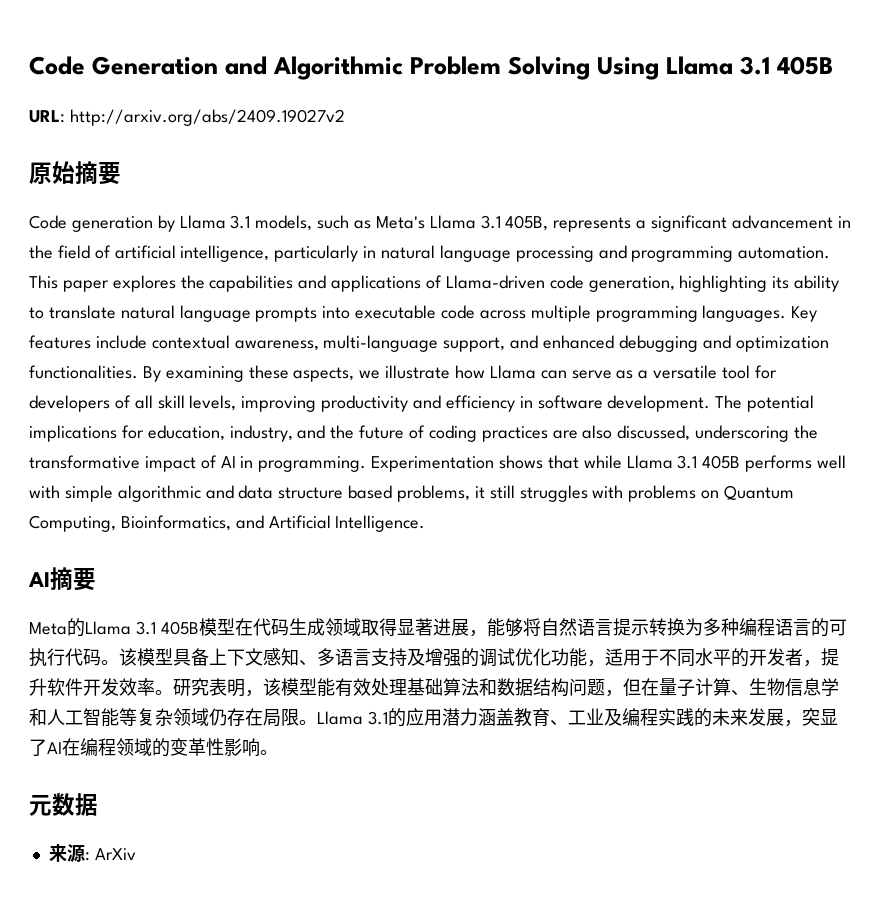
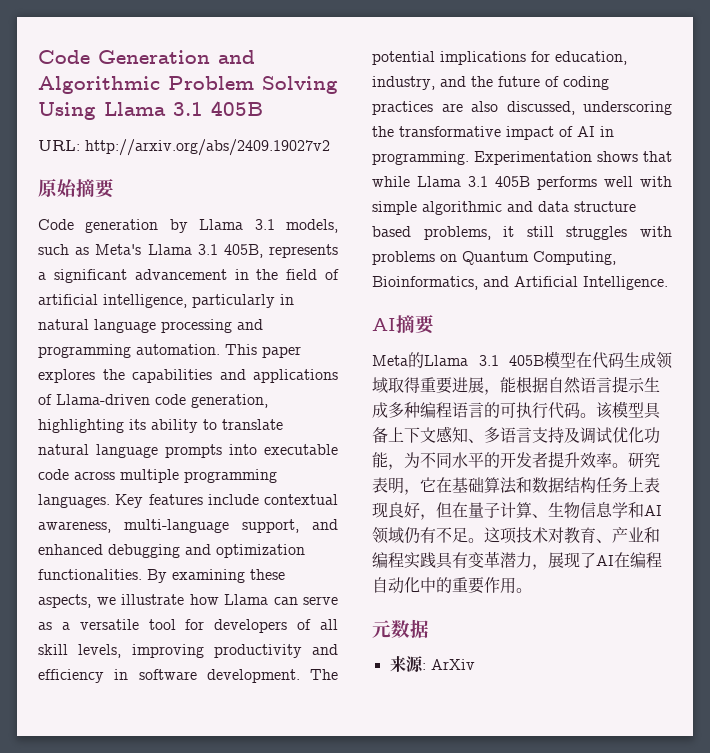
[396,618,433,636] 显著 -> [420,377,452,394] 重要
[504,618,541,637] 够将 -> [516,376,548,393] 根据
[648,618,703,636] 转换为 -> [644,377,660,392] [372,402,388,418] 生成
[425,648,479,667] 增强的 -> (580, 435) none
[605,648,659,666] 适用于 -> [404,452,420,468] 为
[803,648,839,667] [29,678,119,696] ，提升软件开发 -> [548,451,580,468] 提升
[263,678,407,697] 该模型能有效处理 -> [420,477,452,493] 它在
[569,678,605,696] 问题 -> [596,477,660,493] [372,502,420,518] 任务上表现良好
[47,708,838,727] [29,738,260,757] 人工智能等复杂领域仍存在局限。Llama 3.1的应用潜力涵盖教育、工业及编程实践的未来发展，突显了AI在编程领域的变革性影响 -> [644,505,662,516] [372,527,660,544] [372,551,662,570] [372,577,516,594] AI领域仍有不足。这项技术对教育、产业和编程实践具有变革潜力，展现了AI在编程自动化中的重要作用

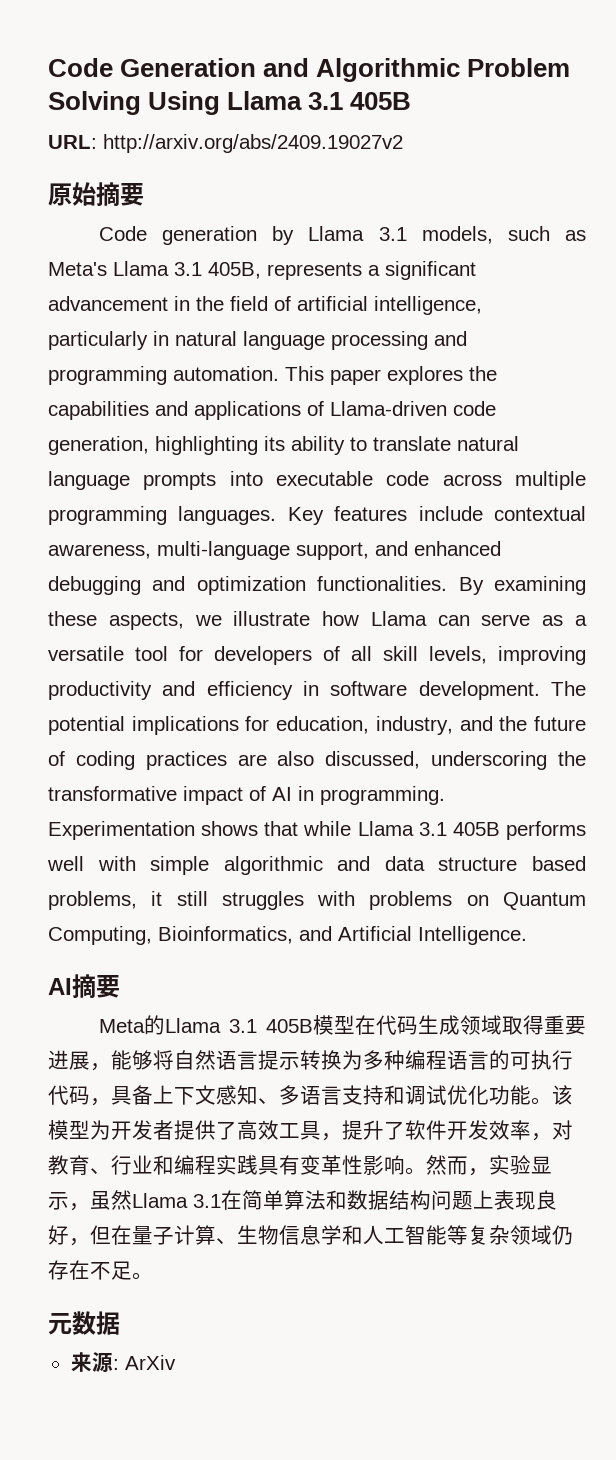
[516,376,548,393] 根据 -> [132,1050,174,1070] 够将
[644,377,660,392] [372,402,388,418] 生成 -> [300,1050,363,1070] 转换为
[580,401,644,419] 。该模型 -> [90,1098,111,1106] ，
[564,427,580,443] 及 -> [384,1085,405,1105] 和
[388,451,660,470] [372,477,484,495] ，为不同水平的开发者提升效率。研究表明，它在基础 -> [531,1085,573,1105] [48,1120,573,1141] [48,1155,552,1176] [48,1190,284,1211] 。该模型为开发者提供了高效工具，提升了软件开发效率，对教育、行业和编程实践具有变革性影响。然而，实验显示，虽然Llama 3.1在简单
[596,477,628,493] 任务 -> [431,1190,473,1210] 问题
[644,505,662,516] [372,527,660,544] [372,551,662,570] [372,577,516,594] AI领域仍有不足。这项技术对教育、产业和编程实践具有变革潜力，展现了AI在编程自动化中的重要作用 -> [363,1225,573,1245] [48,1260,132,1280] 人工智能等复杂领域仍存在不足

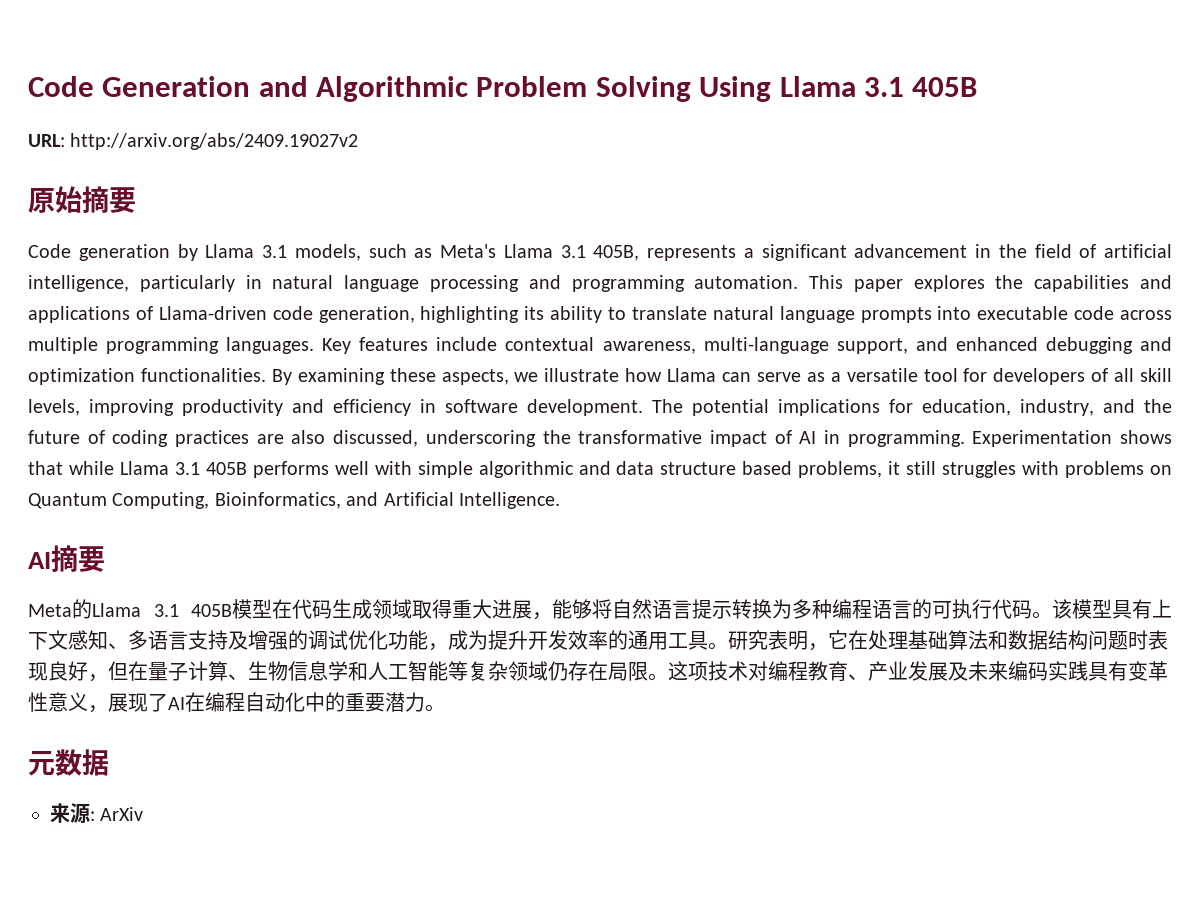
[565,1016,586,1035] 要 -> [472,599,493,619] 大
[90,1085,153,1106] ，具备 -> [1032,599,1152,619] 。该模型具有
[384,1085,405,1105] 和 -> [228,630,308,650] 及增强的
[531,1085,573,1105] [48,1120,573,1141] [48,1155,552,1176] [48,1190,284,1211] 。该模型为开发者提供了高效工具，提升了软件开发效率，对教育、行业和编程实践具有变革性影响。然而，实验显示，虽然Llama 3.1在简单 -> [428,630,948,651] ，成为提升开发效率的通用工具。研究表明，它在处理基础
[473,1190,494,1209] 上 -> [1128,630,1148,650] 时
[90,1261,132,1280] 不足 -> [608,661,1168,681] [28,692,425,713] 局限。这项技术对编程教育、产业发展及未来编码实践具有变革性意义，展现了AI在编程自动化中的重要潜力

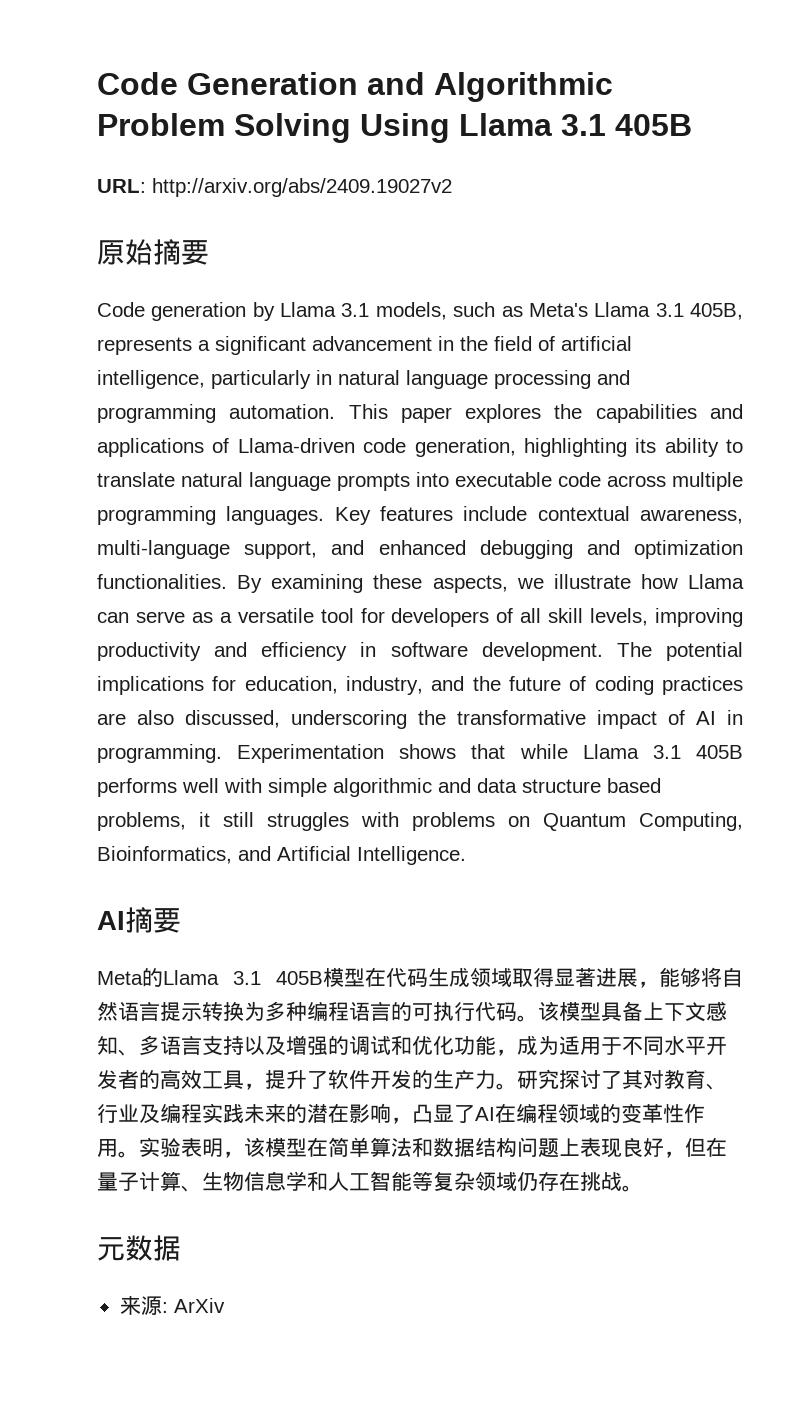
[452,599,493,619] 重大 -> [554,968,596,987] 显著
[1132,599,1152,619] 有 -> [622,1001,643,1021] 备
(228, 640) none -> [244,1036,265,1055] 以
(348, 640) none -> [391,1035,412,1055] 和
[488,630,948,651] 提升开发效率的通用工具。研究表明，它在处理基础 -> [559,1036,727,1056] [97,1069,727,1090] [97,1103,705,1124] [97,1137,370,1158] 适用于不同水平开发者的高效工具，提升了软件开发的生产力。研究探讨了其对教育、行业及编程实践未来的潜在影响，凸显了AI在编程领域的变革性作用。实验表明，该模型在简单
[1128,630,1148,650] 时 -> [559,1138,580,1156] 上
[608,661,1168,681] [28,692,425,713] 局限。这项技术对编程教育、产业发展及未来编码实践具有变革性意义，展现了AI在编程自动化中的重要潜力 -> [580,1172,622,1191] 挑战

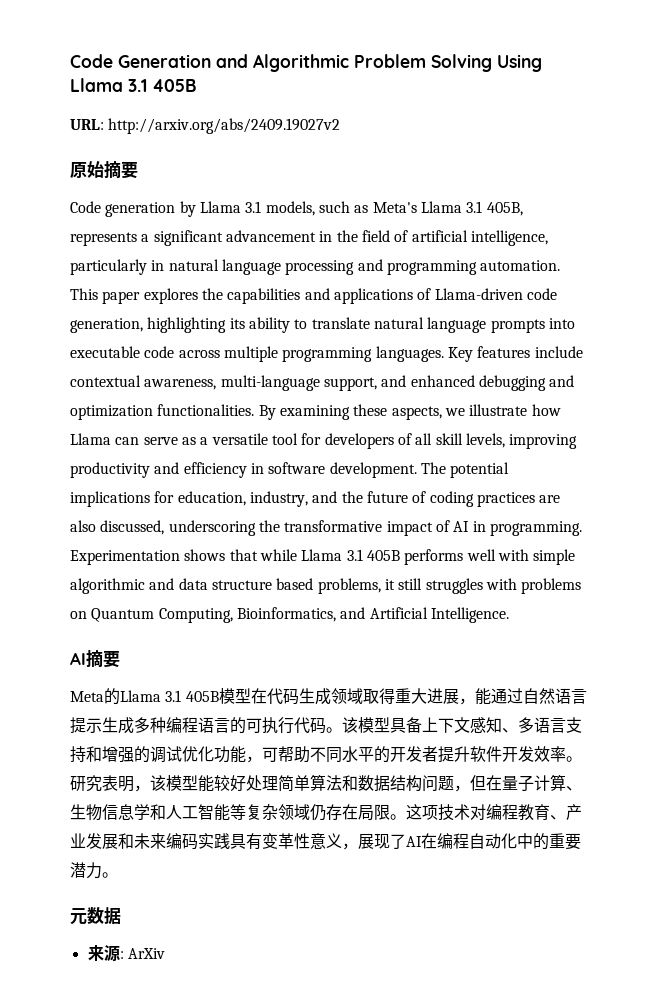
[554,968,596,987] 显著 -> [394,688,427,704] 重大
[680,967,722,987] 够将 -> [490,688,523,704] 通过
[202,1001,265,1021] 转换为 -> [102,717,134,734] 生成
[244,1036,286,1055] 以及 -> [86,746,102,762] 和
[391,1035,412,1055] 和 -> (182, 754) none
[517,1036,727,1056] [97,1069,727,1090] [97,1103,705,1124] [97,1137,181,1158] 成为适用于不同水平开发者的高效工具，提升了软件开发的生产力。研究探讨了其对教育、行业及编程实践未来的潜在影响，凸显了AI在编程领域的变革性作用。实验 -> [262,746,582,763] [70,775,102,792] 可帮助不同水平的开发者提升软件开发效率。研究
[307,1137,328,1157] 在 -> [198,775,278,792] 能较好处理
[559,1137,664,1158] 上表现良好 -> (454, 783) none
[580,1172,622,1191] 挑战 -> [358,804,582,821] [70,833,581,850] [70,862,102,879] 局限。这项技术对编程教育、产业发展和未来编码实践具有变革性意义，展现了AI在编程自动化中的重要潜力

